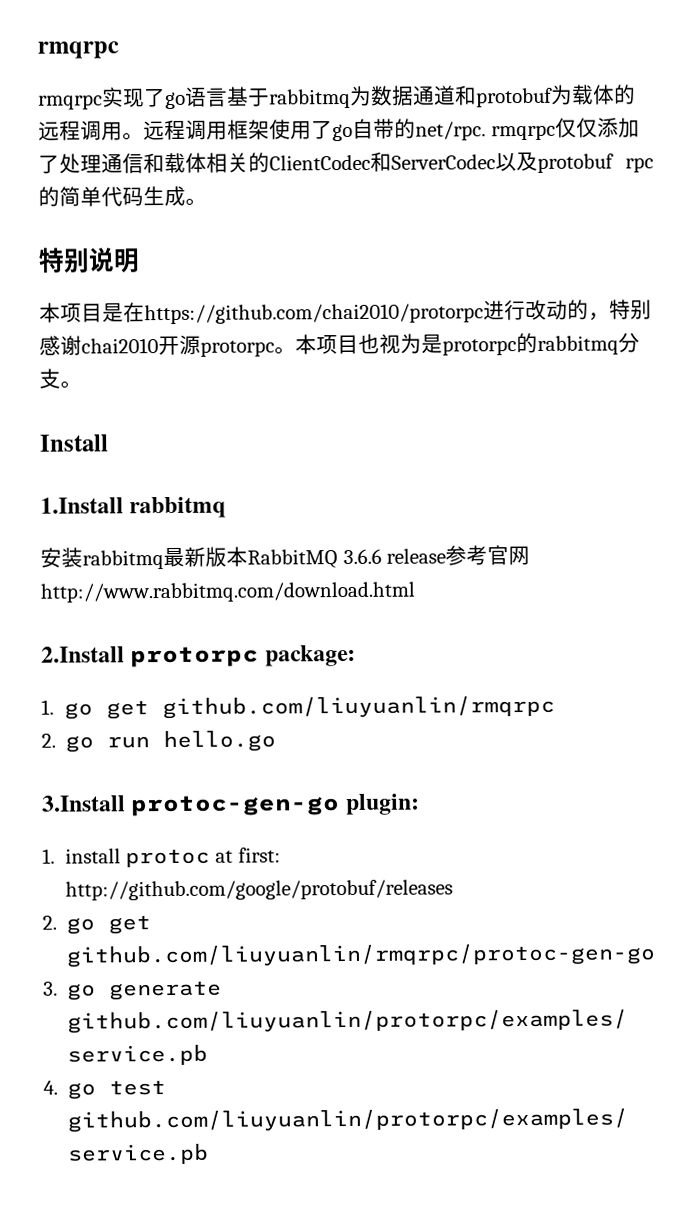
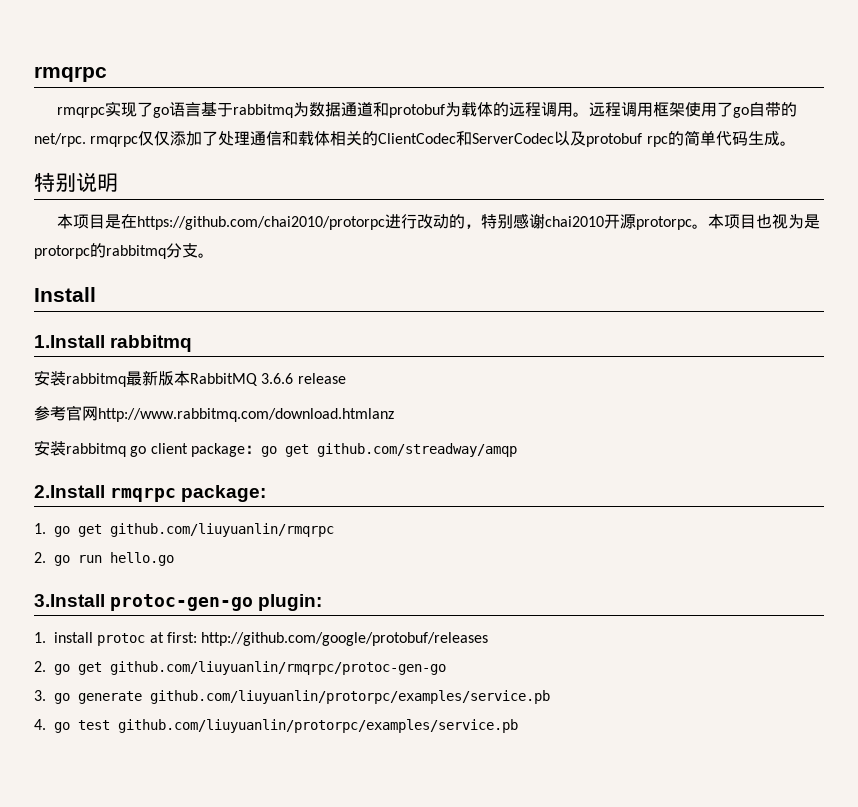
(447, 556) none -> (346, 378) //
[40,581,415,603] http://www.rabbitmq.com/download.html -> [98,408,394,422] [34,440,517,457] http://www.rabbitmq.com/download.htmlanz // 安装rabbitmq go client package：go get github.com/streadway/amqp
[130,646,260,668] protorpc -> [110,488,177,502] rmqrpc

